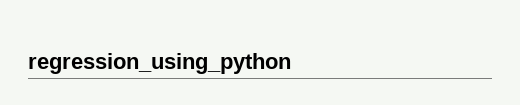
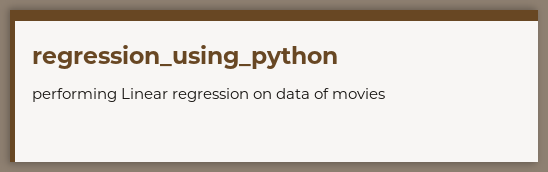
(291, 63) none -> [32,88,386,102] // performing Linear regression on data of movies

